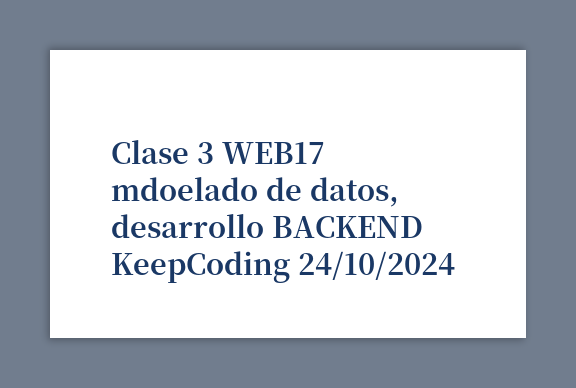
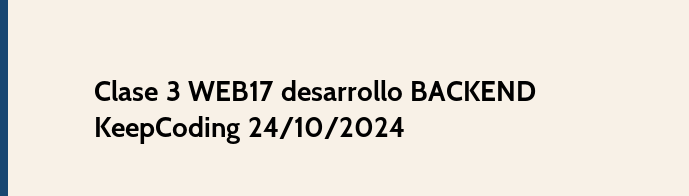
[111,177,399,207] mdoelado de datos, -> (275, 91) none

